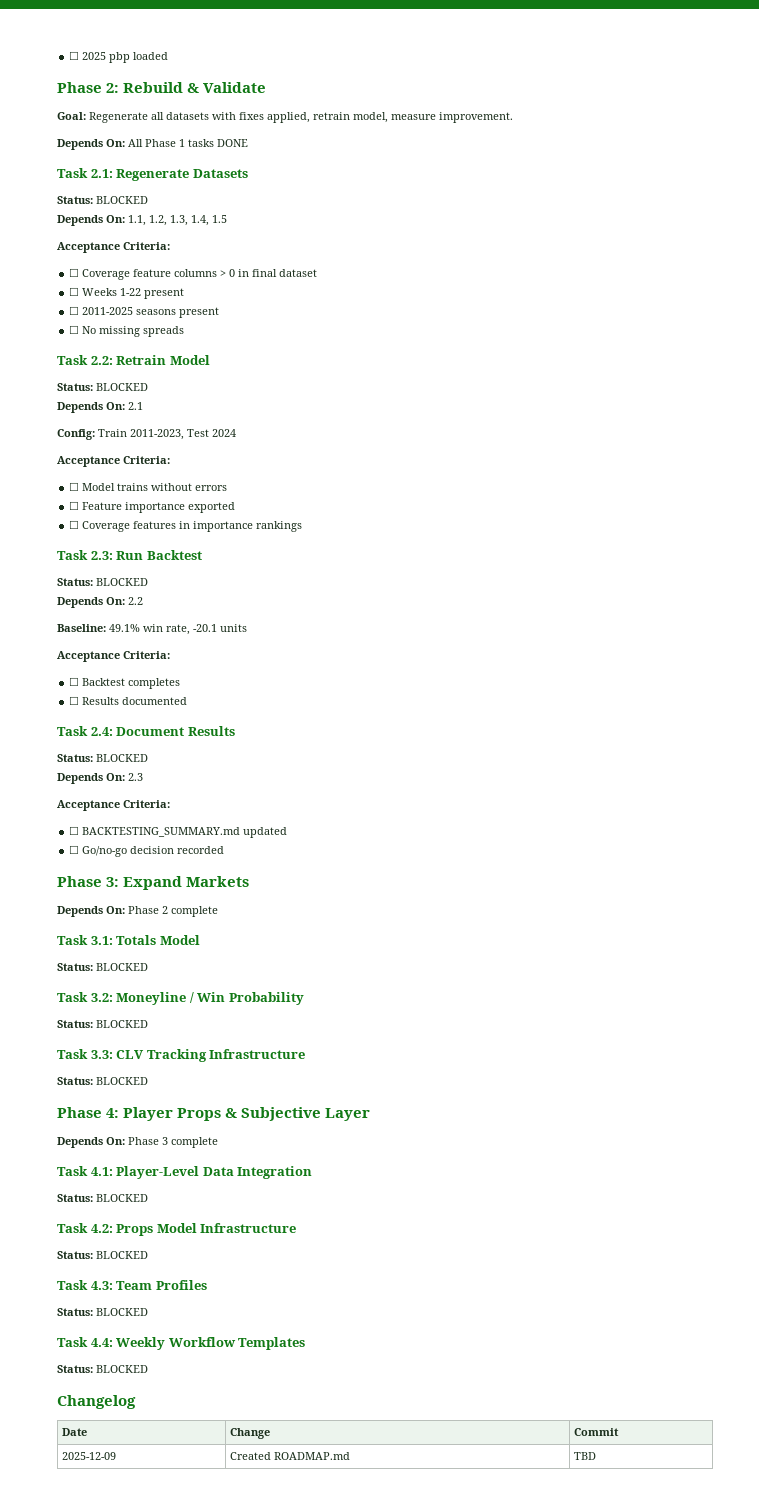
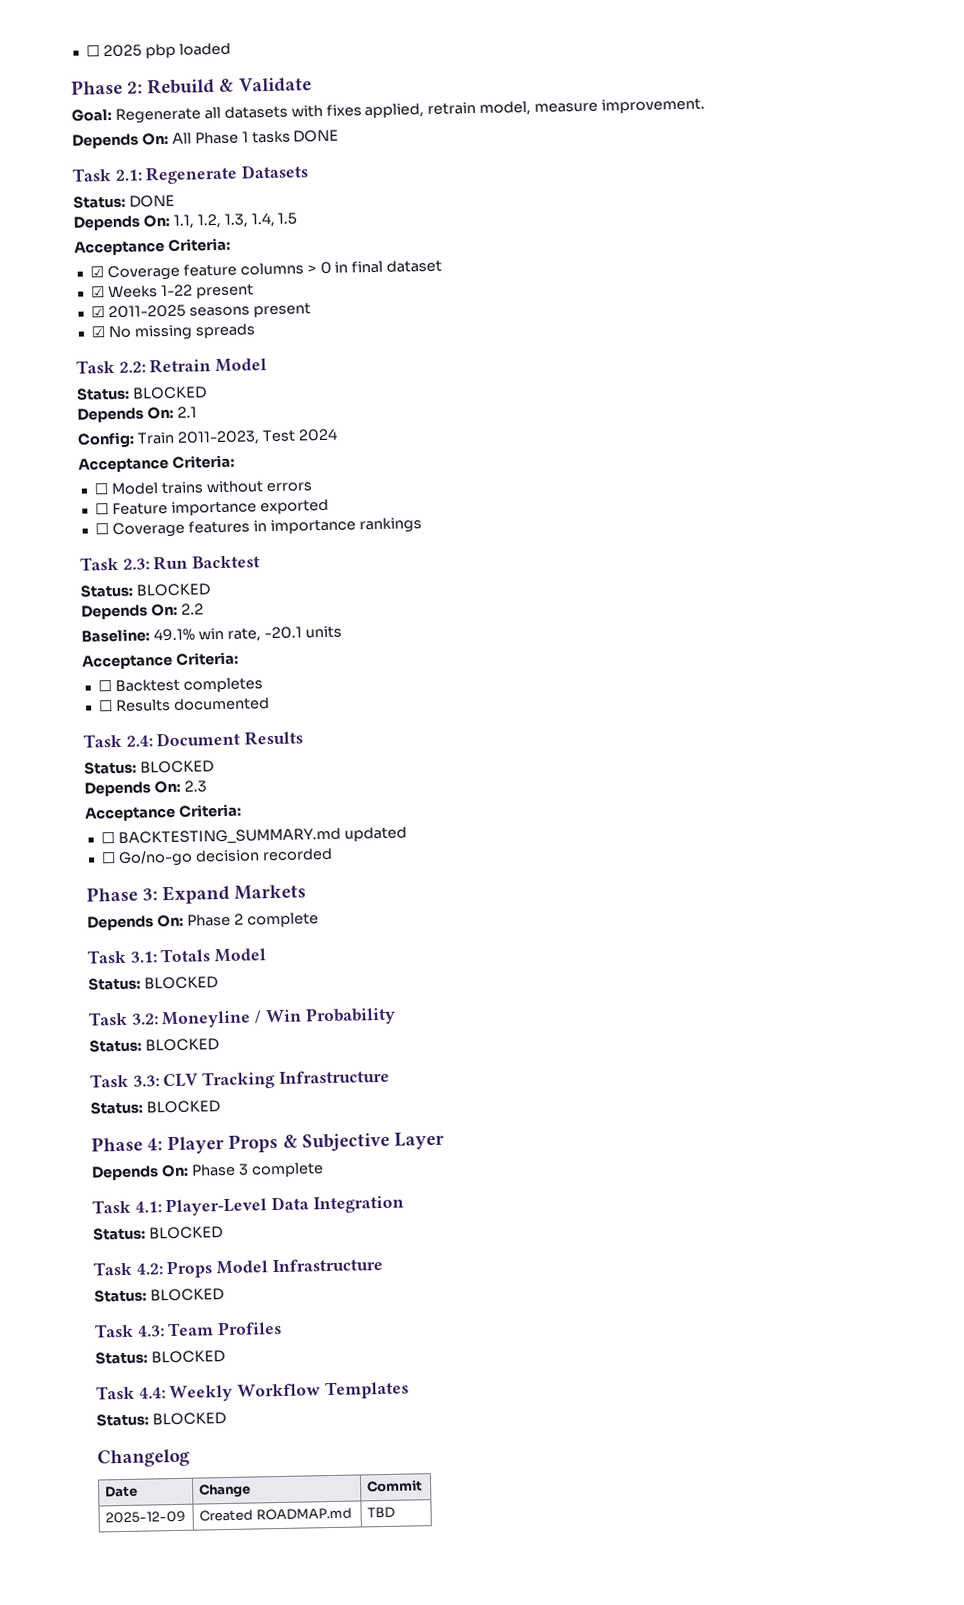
[96,196,148,204] BLOCKED -> [128,194,175,208] DONE
[69,268,80,277] ☐ -> [89,266,104,278] ☑
[69,287,80,296] ☐ -> [90,286,105,298] ☑
[69,306,80,315] ☐ -> [90,306,105,318] ☑
[69,325,80,334] ☐ -> [90,326,105,338] ☑

